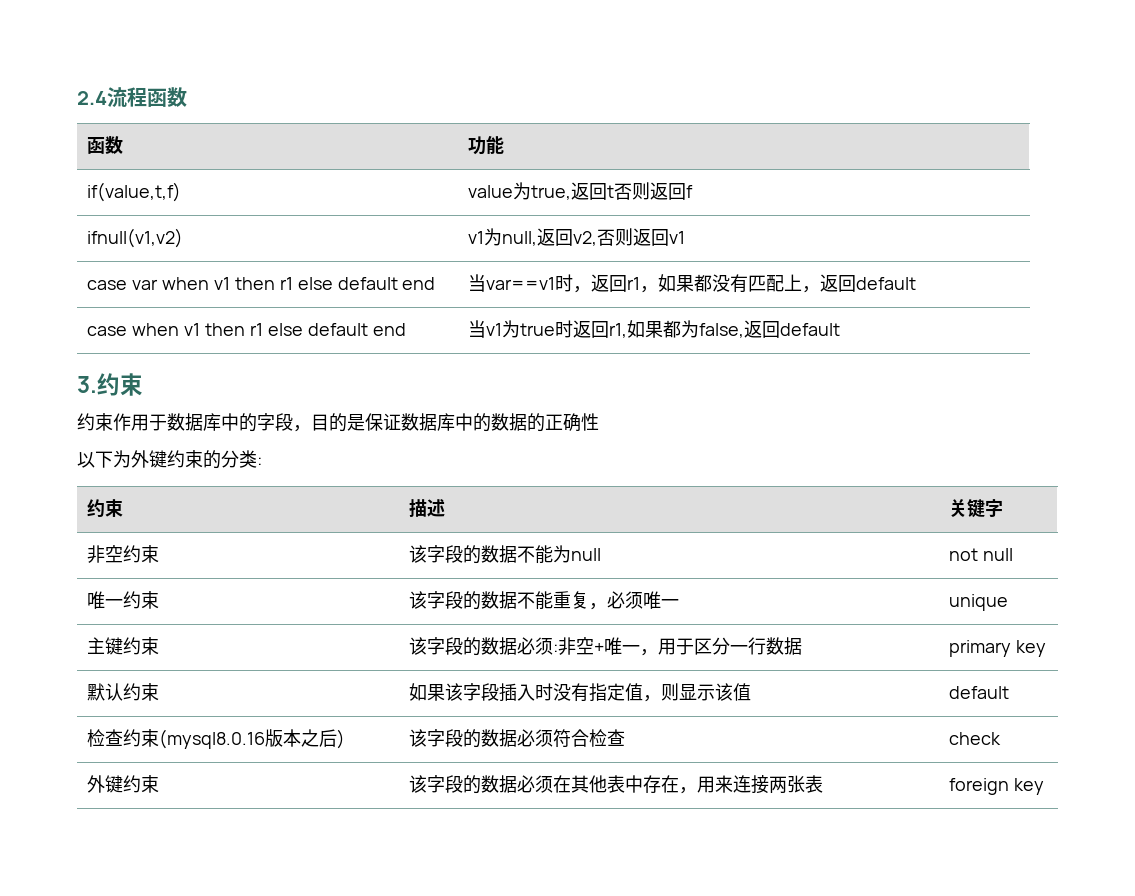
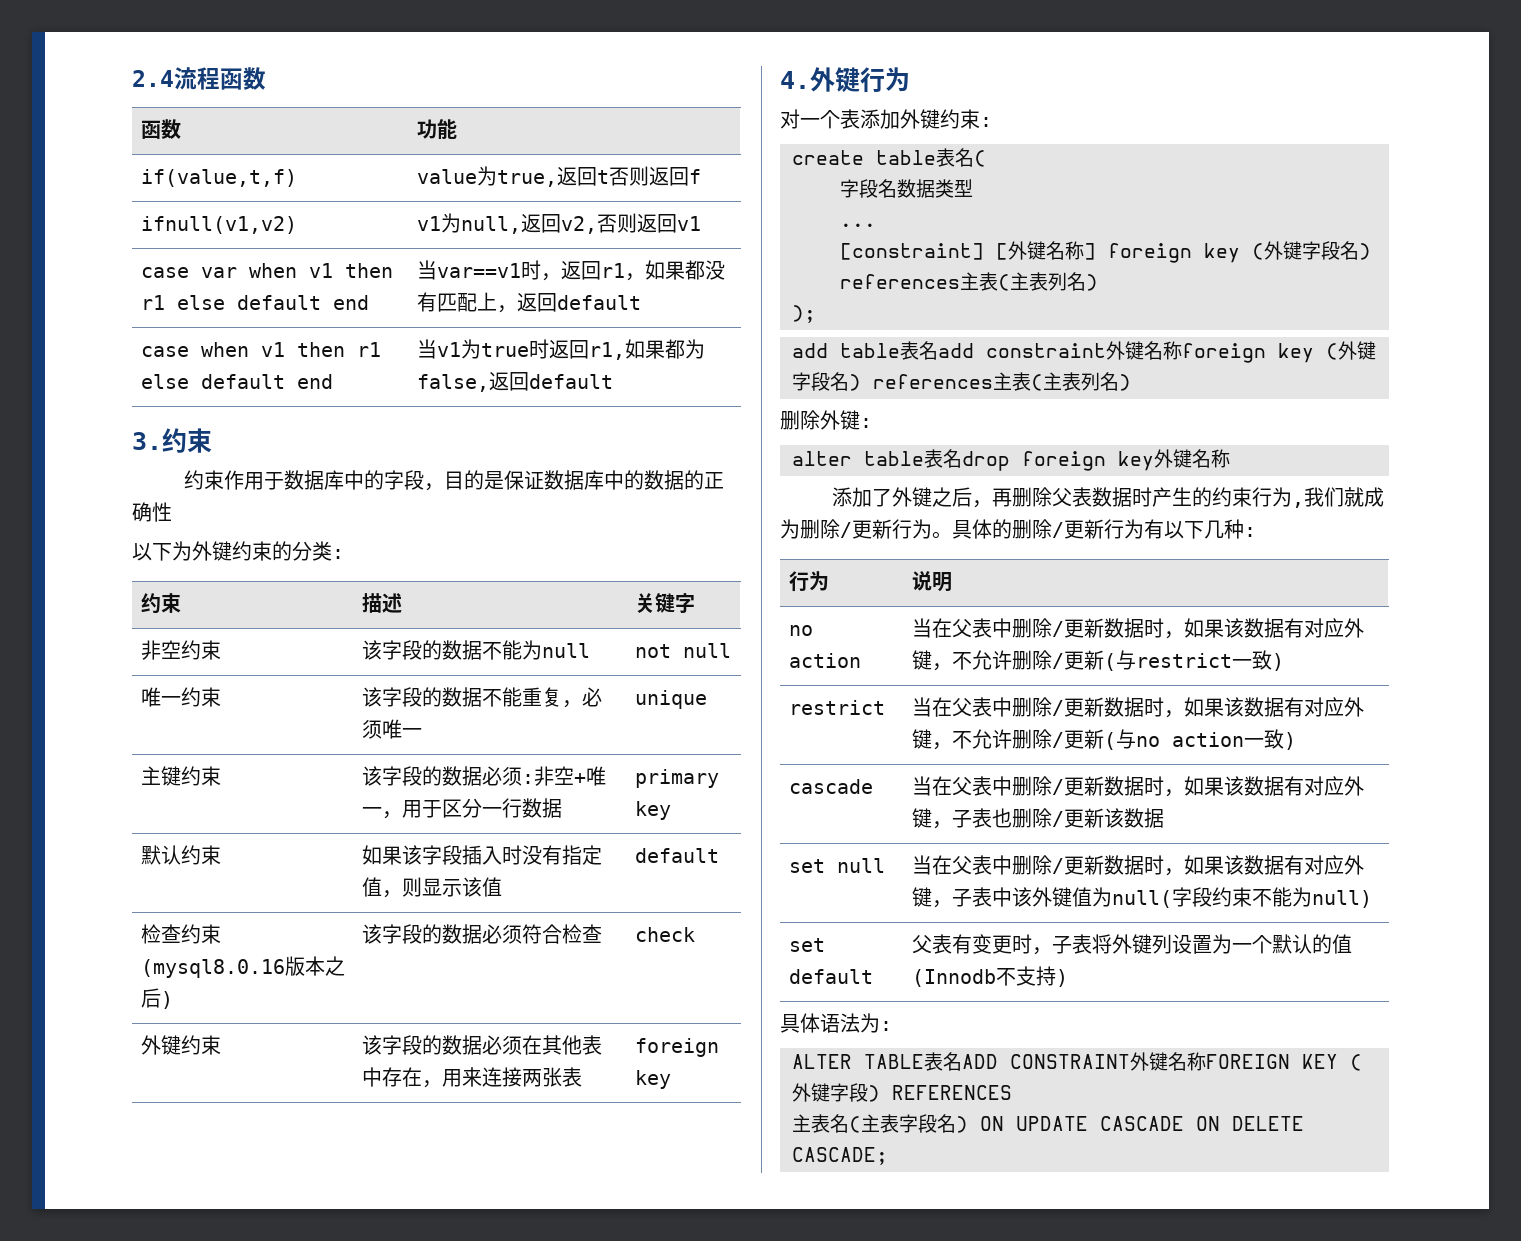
(1045, 786) none -> [780,67,910,93] [780,109,992,129] [792,148,986,167] [840,179,973,198] [840,223,876,227] [840,241,1371,263] [840,272,1098,291] [792,305,816,323] [792,341,1376,363] [792,372,1131,391] [780,410,872,430] [792,449,1230,471] [831,487,1384,508] [780,519,1256,539] [788,571,829,592] [911,571,952,592] [788,625,813,636] [788,653,861,668] [911,618,1364,639] [911,650,1284,671] [788,700,885,715] [911,697,1364,718] [911,729,1296,750] [788,779,873,794] [911,776,1364,797] [911,808,1164,829] [788,858,885,873] [911,855,1364,876] [911,887,1372,908] [788,938,825,952] [788,969,873,984] [911,934,1352,955] [911,966,1068,987] [780,1013,892,1033] [792,1052,1362,1071] [792,1083,1012,1102] [792,1114,1304,1133] [792,1147,888,1165] // 4.外键行为 // 对一个表添加外键约束: // create table表名( // 字段名数据类型 // ... // [constraint] [外键名称] foreign key (外键字段名) references主表(主表列名) // ); // add table表名add constraint外键名称foreign key (外键字段名) references主表(主表列名) // 删除外键: // alter table表名drop foreign key外键名称 // 添加了外键之后，再删除父表数据时产生的约束行为,我们就成为删除/更新行为。具体的删除/更新行为有以下几种: // 行为 | 说明 // no action | 当在父表中删除/更新数据时，如果该数据有对应外键，不允许删除/更新(与restrict一致) // restrict | 当在父表中删除/更新数据时，如果该数据有对应外键，不允许删除/更新(与no action一致) // cascade | 当在父表中删除/更新数据时，如果该数据有对应外键，子表也删除/更新该数据 // set null | 当在父表中删除/更新数据时，如果该数据有对应外键，子表中该外键值为null(字段约束不能为null) // set default | 父表有变更时，子表将外键列设置为一个默认的值(Innodb不支持) // 具体语法为: // ALTER TABLE表名ADD CONSTRAINT外键名称FOREIGN KEY (外键字段) REFERENCES // 主表名(主表字段名) ON UPDATE CASCADE ON DELETE CASCADE;

